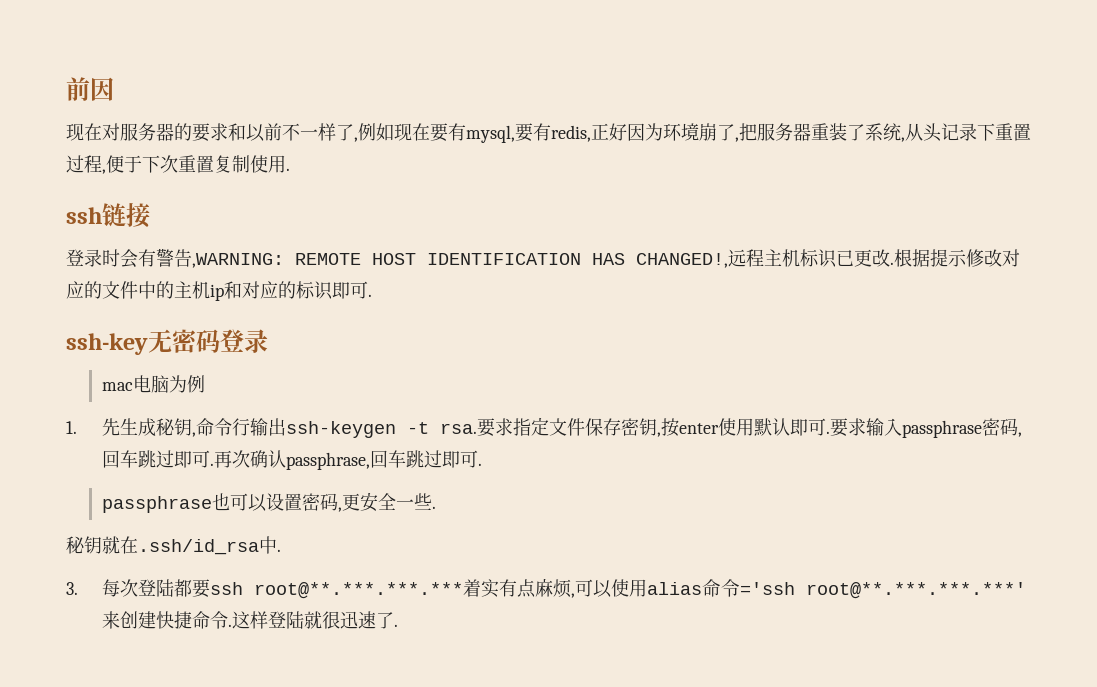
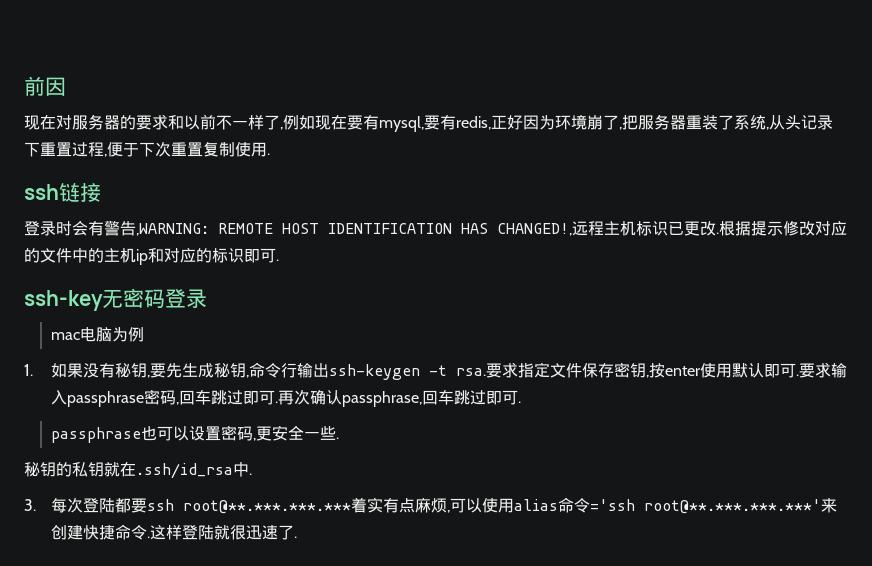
(77, 427) none -> [51,363,167,378] 如果没有秘钥,要
(102, 545) none -> [56,462,104,477] 的私钥

